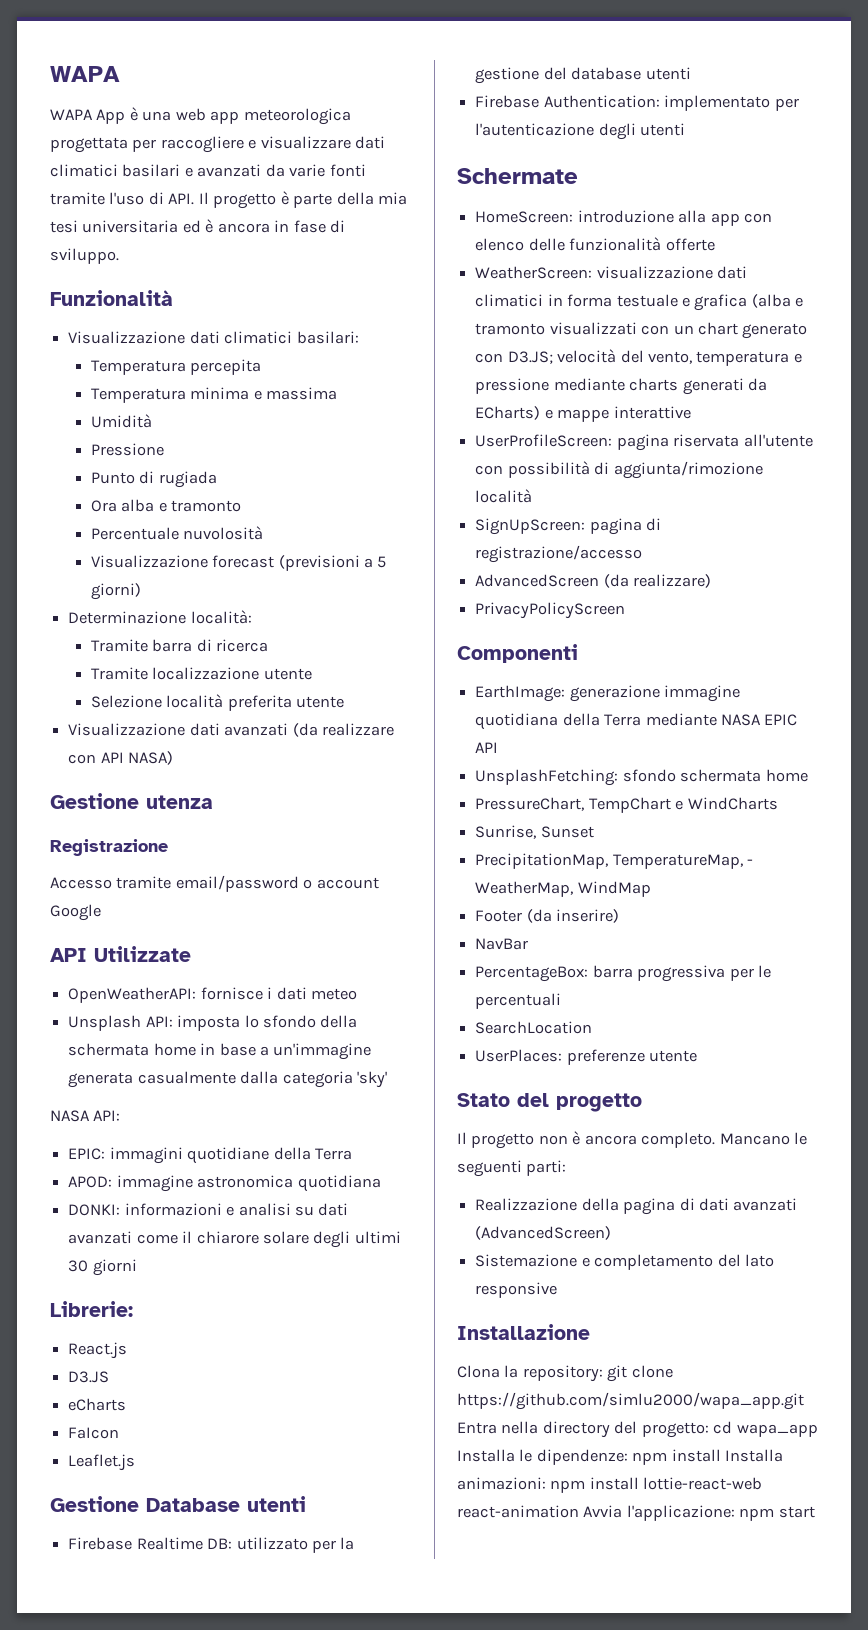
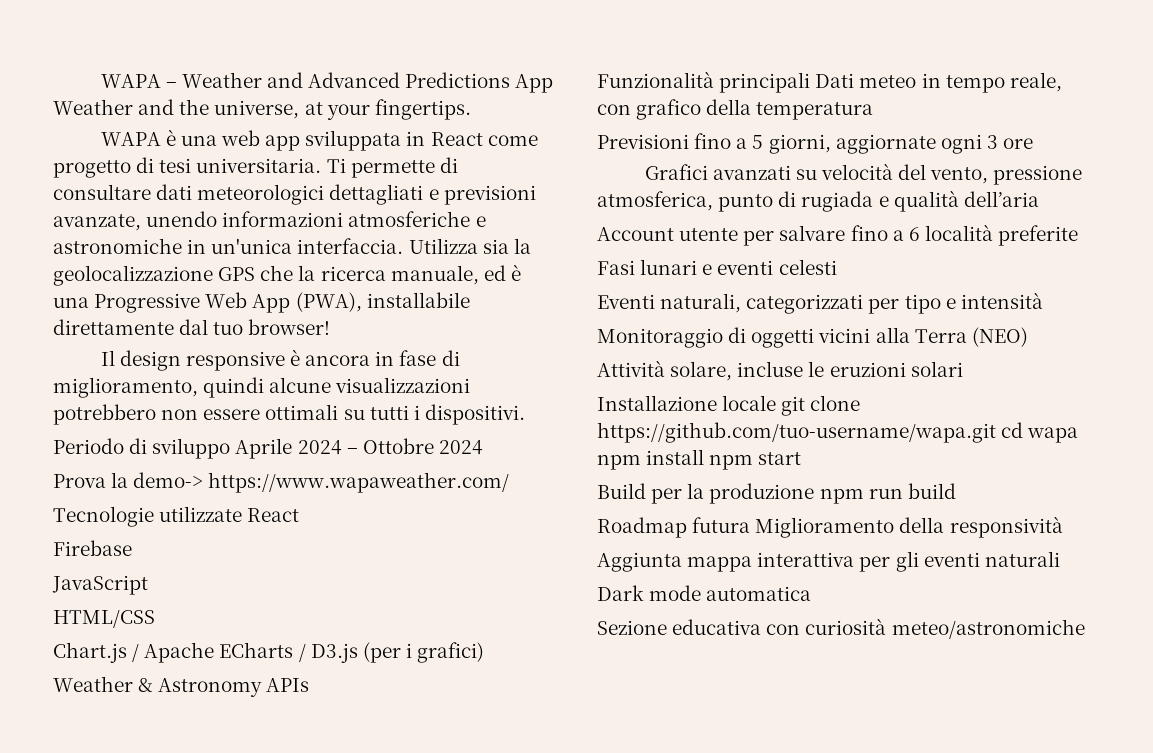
[50,66,120,82] [50,109,126,124] WAPA // WAPA App -> [100,72,554,93] [53,99,471,120] [100,132,161,146] WAPA – Weather and Advanced Predictions App Weather and the universe, at your fingertips. // WAPA
[243,108,351,125] [50,136,386,153] [50,164,366,177] [50,191,408,209] [50,220,201,233] meteorologica progettata per raccogliere e visualizzare dati climatici basilari e avanzati da varie fonti tramite l'uso di API. Il progetto è parte della mia tesi universitaria ed -> [305,130,538,151] [53,157,458,178] [53,184,536,205] [53,211,486,231] [53,238,531,254] [53,264,521,286] [53,292,470,313] [53,319,331,335] [100,350,285,371] sviluppata in React come progetto di tesi universitaria. Ti permette di consultare dati meteorologici dettagliati e previsioni avanzate, unendo informazioni atmosferiche e astronomiche in un'unica interfaccia. Utilizza sia la geolocalizzazione GPS che la ricerca manuale, ed è una Progressive Web App (PWA), installabile direttamente dal tuo browser! // Il design responsive
[50,248,119,264] [50,290,173,306] [68,331,359,344] [90,359,262,375] [90,387,338,403] [90,414,152,428] [90,443,164,456] [90,471,217,488] [90,499,242,512] [90,526,264,540] [90,555,387,571] [90,583,141,600] [68,610,252,624] [90,639,269,652] [90,667,312,680] [90,694,345,711] [68,723,394,737] [68,751,174,765] [50,793,213,809] [50,839,168,856] [50,875,379,892] [50,904,101,921] [50,946,191,962] [68,987,357,1003] [68,1015,358,1031] [68,1043,372,1060] [68,1071,387,1088] [50,1110,121,1122] [68,1147,352,1164] [68,1175,381,1192] [68,1203,349,1216] [68,1231,401,1248] [68,1259,137,1276] [50,1301,133,1317] [68,1342,128,1359] [68,1371,110,1383] [68,1398,127,1411] [68,1427,120,1439] [68,1454,136,1471] [50,1496,306,1512] [68,1537,355,1553] [475,67,691,84] [475,95,799,111] [475,123,686,140] [457,168,578,184] [475,210,772,226] [475,237,715,251] [475,266,748,279] [475,294,804,311] [475,322,808,339] [475,349,802,366] [475,378,767,395] [475,406,691,422] [475,434,813,451] [475,461,763,479] [475,489,533,503] [475,518,662,535] [475,545,643,563] [475,574,712,588] [475,602,626,619] [457,644,578,663] [475,685,741,702] [475,713,798,730] [475,742,499,753] [475,769,808,786] [475,797,778,813] [475,825,594,839] [475,853,754,869] [475,881,651,897] [475,909,620,923] [475,938,529,950] [475,965,771,982] [475,993,562,1009] [475,1021,593,1034] [475,1049,698,1065] [457,1093,642,1112] [457,1131,808,1149] [457,1160,567,1177] [475,1198,798,1215] [475,1226,612,1240] [475,1254,774,1270] [475,1282,558,1298] [457,1324,590,1340] [457,1365,673,1382] [457,1392,804,1410] [457,1421,818,1438] [457,1449,784,1465] [457,1477,763,1493] [457,1505,815,1521] sviluppo. // Funzionalità // Visualizzazione dati climatici basilari: // Temperatura percepita // Temperatura minima e massima // Umidità // Pressione // Punto di rugiada // Ora alba e tramonto // Percentuale nuvolosità // Visualizzazione forecast (previsioni a 5 giorni) // Determinazione località: // Tramite barra di ricerca // Tramite localizzazione utente // Selezione località preferita utente // Visualizzazione dati avanzati (da realizzare con API NASA) // Gestione utenza // Registrazione // Accesso tramite email/password o account Google // API Utilizzate // OpenWeatherAPI: fornisce i dati meteo // Unsplash API: imposta lo sfondo della schermata home in base a un'immagine generata casualmente dalla categoria 'sky' // NASA API: // EPIC: immagini quotidiane della Terra // APOD: immagine astronomica quotidiana // DONKI: informazioni e analisi su dati avanzati come il chiarore solare degli ultimi 30 giorni // Librerie: // React.js // D3.JS // eCharts // FaIcon // Leaflet.js // Gestione Database utenti // Firebase Realtime DB: utilizzato per la gestione del database utenti // Firebase Authentication: implementato per l'autenticazione degli utenti // Schermate // HomeScreen: introduzione alla app con elenco delle funzionalità offerte // WeatherScreen: visualizzazione dati climatici in forma testuale e grafica (alba e tramonto visualizzati con un chart generato con D3.JS; velocità del vento, temperatura e pressione mediante charts generati da ECharts) e mappe interattive // UserProfileScreen: pagina riservata all'utente con possibilità di aggiunta/rimozione località // SignUpScreen: pagina di registrazione/accesso // AdvancedScreen (da realizzare) // PrivacyPolicyScreen // Componenti // EarthImage: generazione immagine quotidiana della Terra mediante NASA EPIC API // UnsplashFetching: sfondo schermata home // PressureChart, TempChart e WindCharts // Sunrise, Sunset // PrecipitationMap, TemperatureMap, - WeatherMap, WindMap // Footer (da inserire) // NavBar // PercentageBox: barra progressiva per le percentuali // SearchLocation // UserPlaces: preferenze utente // Stato del progetto // Il progetto non è ancora completo. Mancano le seguenti parti: // Realizzazione della pagina di dati avanzati (AdvancedScreen) // Sistemazione e completamento del lato responsive // Installazione // Clona la repository: git clone https://github.com/simlu2000/wapa_app.git Entra nella directory del progetto: cd wapa_app Installa le dipendenze: npm install Installa animazioni: npm install lottie-react-web react-animation Avvia l'applicazione: npm start -> [53,377,471,398] [53,404,525,425] [53,438,483,459] [53,472,510,493] [53,506,300,527] [53,540,132,556] [52,575,148,595] [53,610,155,628] [53,642,485,663] [53,676,310,697] [597,71,1062,93] [597,99,874,120] [597,133,1034,154] [644,163,1083,185] [597,190,1039,212] [597,224,1079,246] [597,259,837,275] [597,292,1043,314] [597,327,1028,348] [597,360,963,381] [597,395,861,416] [597,422,1079,443] [597,449,802,470] [597,483,956,504] [597,516,1063,538] [597,551,1060,572] [597,585,812,601] [597,618,1085,639] miglioramento, quindi alcune visualizzazioni potrebbero non essere ottimali su tutti i dispositivi. // Periodo di sviluppo Aprile 2024 – Ottobre 2024 // Prova la demo-> https://www.wapaweather.com/ // Tecnologie utilizzate React // Firebase // JavaScript // HTML/CSS // Chart.js / Apache ECharts / D3.js (per i grafici) // Weather & Astronomy APIs // Funzionalità principali Dati meteo in tempo reale, con grafico della temperatura // Previsioni fino a 5 giorni, aggiornate ogni 3 ore // Grafici avanzati su velocità del vento, pressione atmosferica, punto di rugiada e qualità dell’aria // Account utente per salvare fino a 6 località preferite // Fasi lunari e eventi celesti // Eventi naturali, categorizzati per tipo e intensità // Monitoraggio di oggetti vicini alla Terra (NEO) // Attività solare, incluse le eruzioni solari // Installazione locale git clone https://github.com/tuo-username/wapa.git cd wapa npm install npm start // Build per la produzione npm run build // Roadmap futura Miglioramento della responsività // Aggiunta mappa interattiva per gli eventi naturali // Dark mode automatica // Sezione educativa con curiosità meteo/astronomiche

